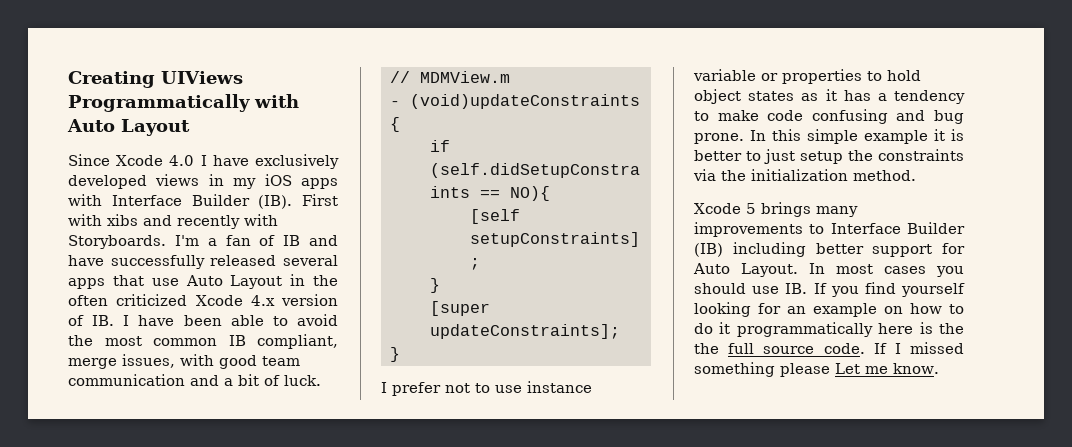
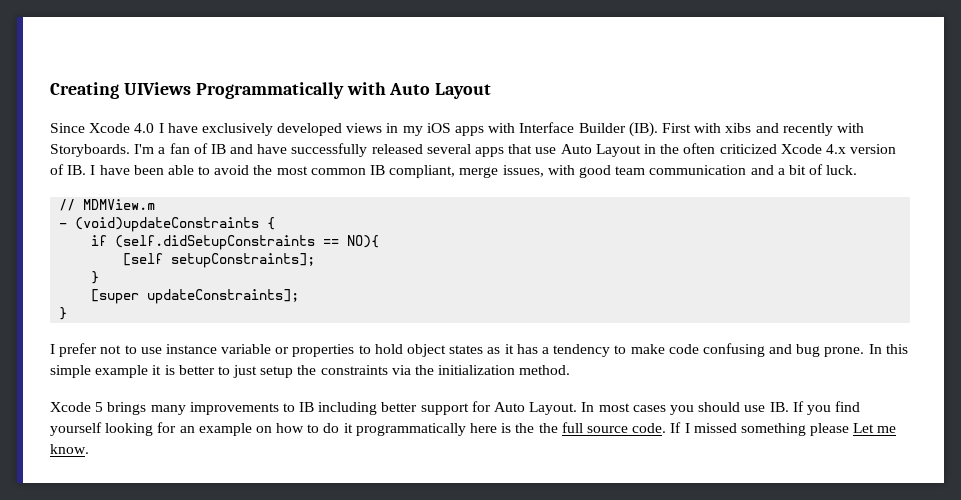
[830,222,965,234] [694,243,723,257] Interface Builder (IB) -> [299,402,315,412] IB

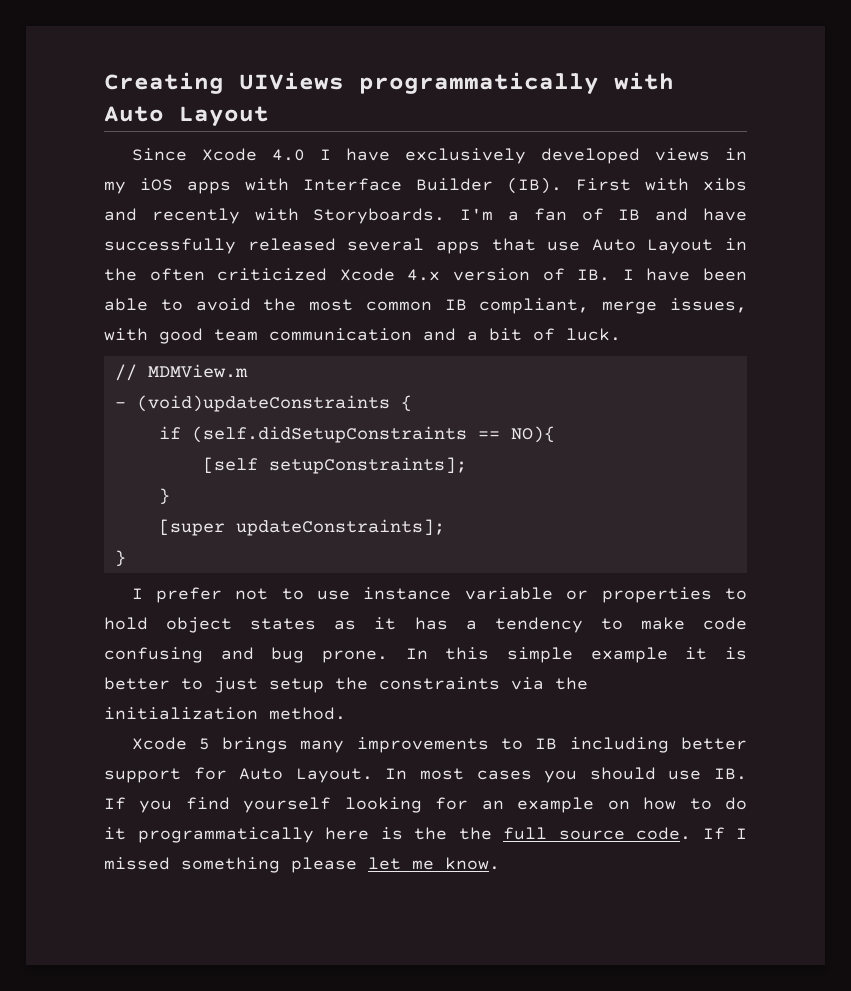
[195,82,344,99] Programmatically -> [359,72,599,94] programmatically
[853,423,875,433] Let -> [368,857,401,870] let

